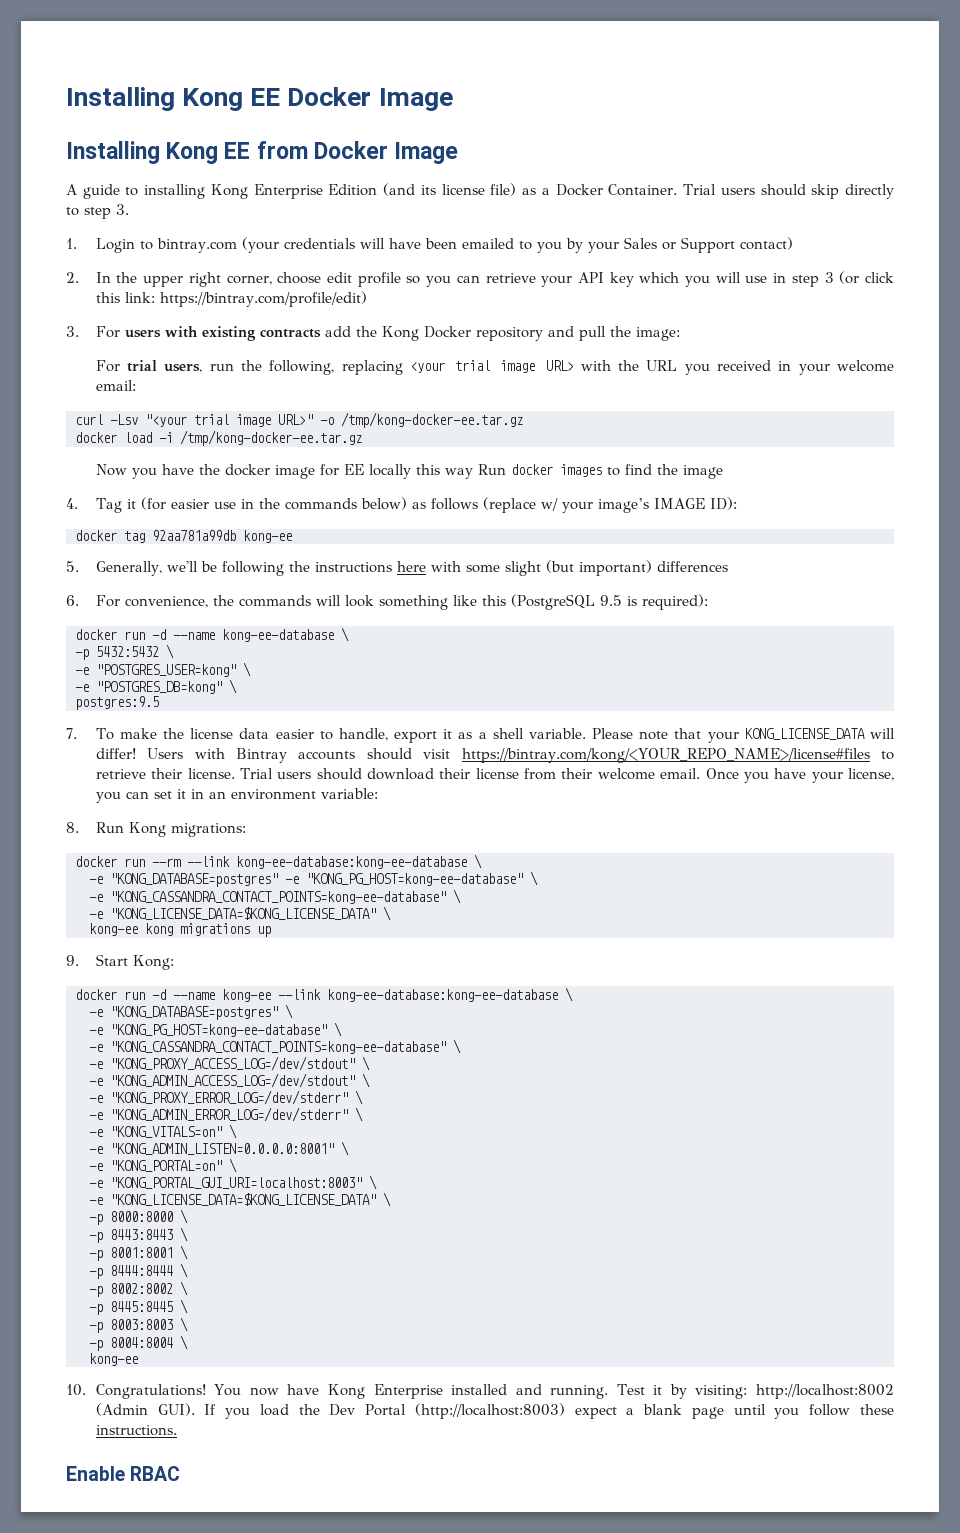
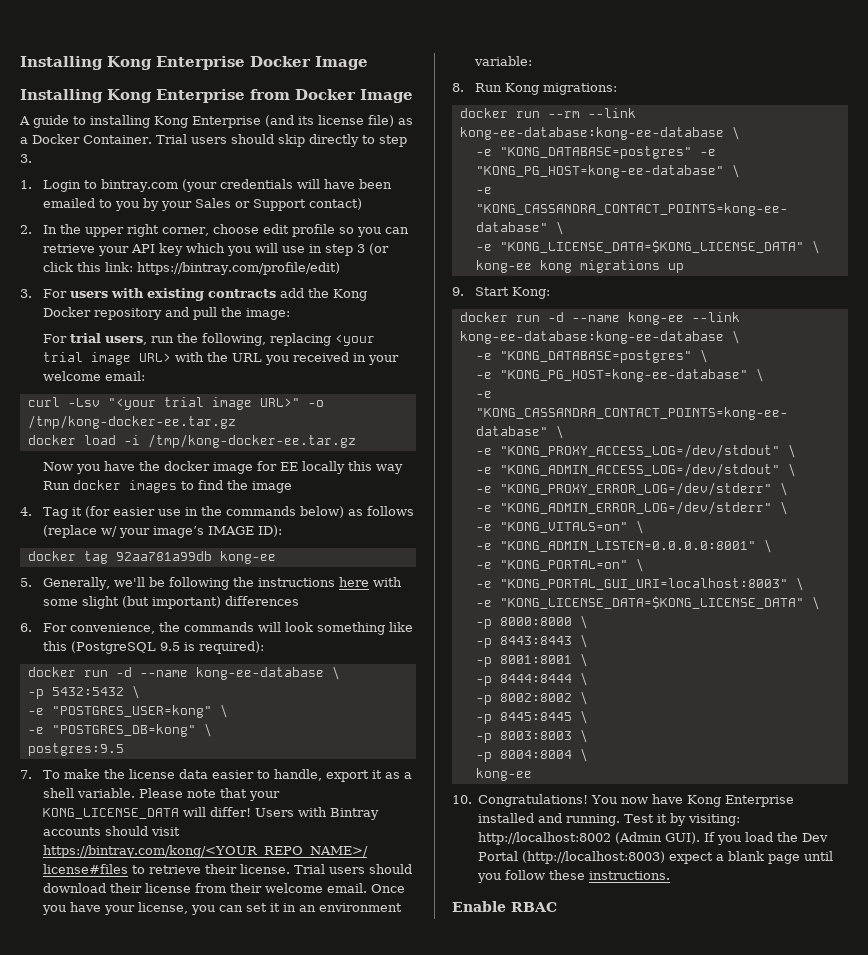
[66,87,281,111] Installing Kong EE -> [20,56,245,70] Installing Kong Enterprise
[224,142,251,159] EE -> [156,89,245,103] Enterprise
[328,184,378,196] Edition -> (261, 122) none

